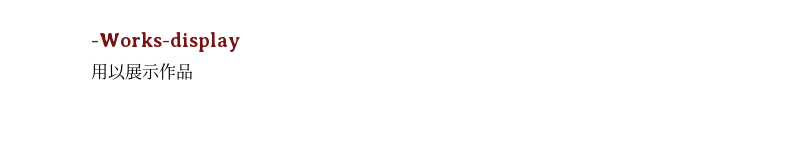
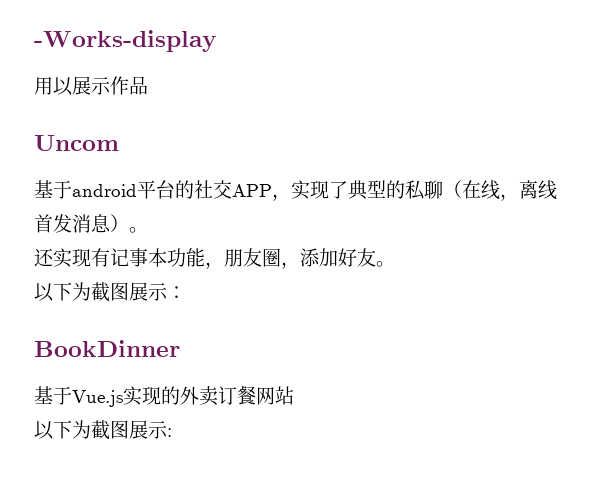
(193, 71) none -> [34,135,119,151] [34,180,557,201] [34,214,148,233] [34,248,395,269] [34,282,186,302] [34,340,180,357] [34,385,294,407] [34,420,172,440] // Uncom // 基于android平台的社交APP，实现了典型的私聊（在线，离线首发消息）。 // 还实现有记事本功能，朋友圈，添加好友。 // 以下为截图展示： // BookDinner // 基于Vue.js实现的外卖订餐网站 // 以下为截图展示:

